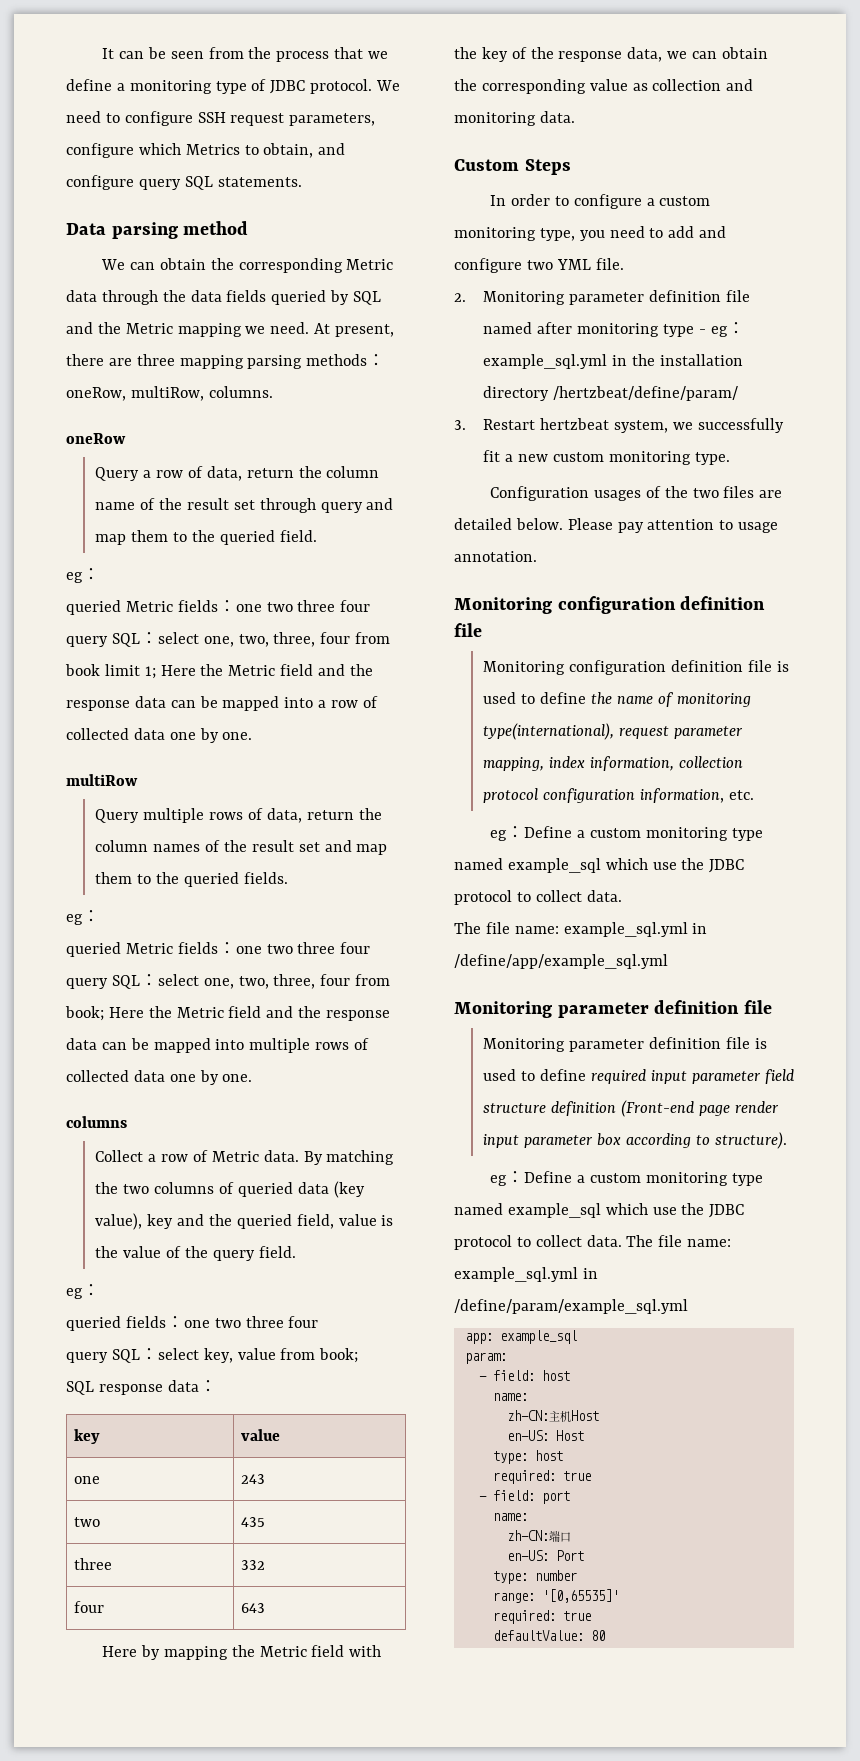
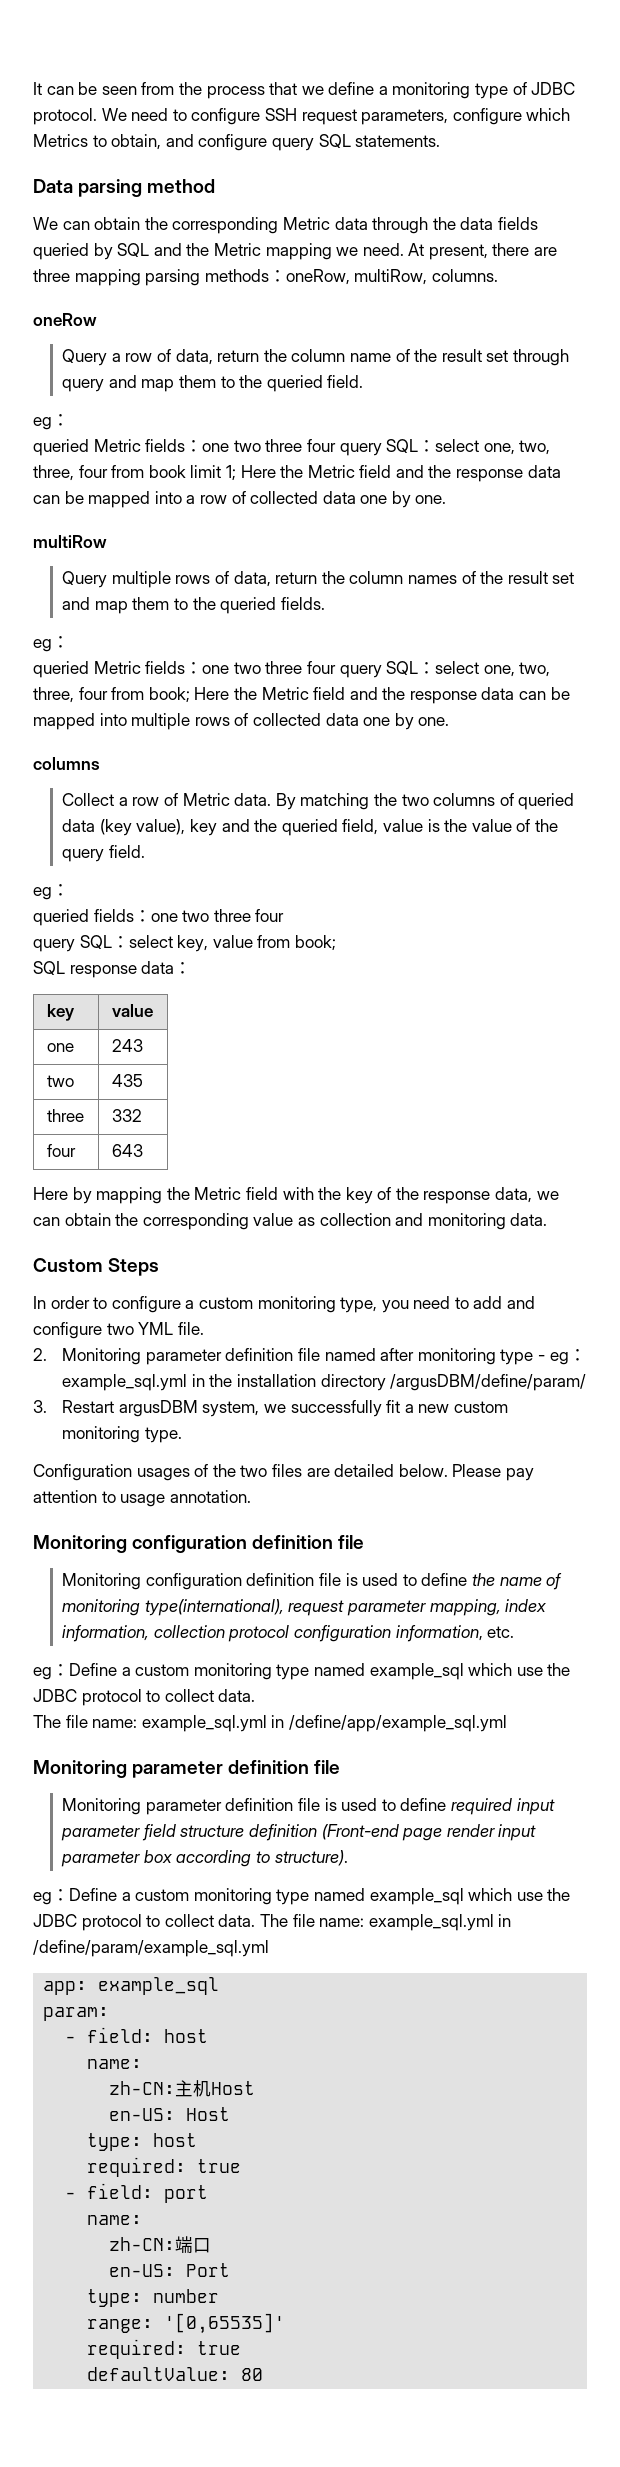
[553,386,739,401] /hertzbeat/define/param/ -> [390,1374,587,1391] /argusDBM/define/param/
[540,418,610,430] hertzbeat -> [118,1400,198,1417] argusDBM

